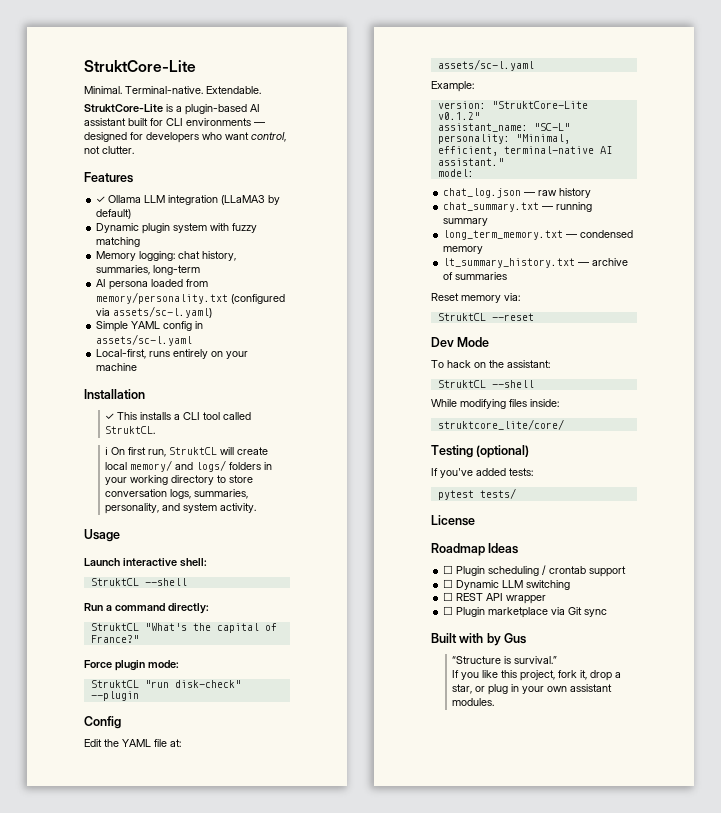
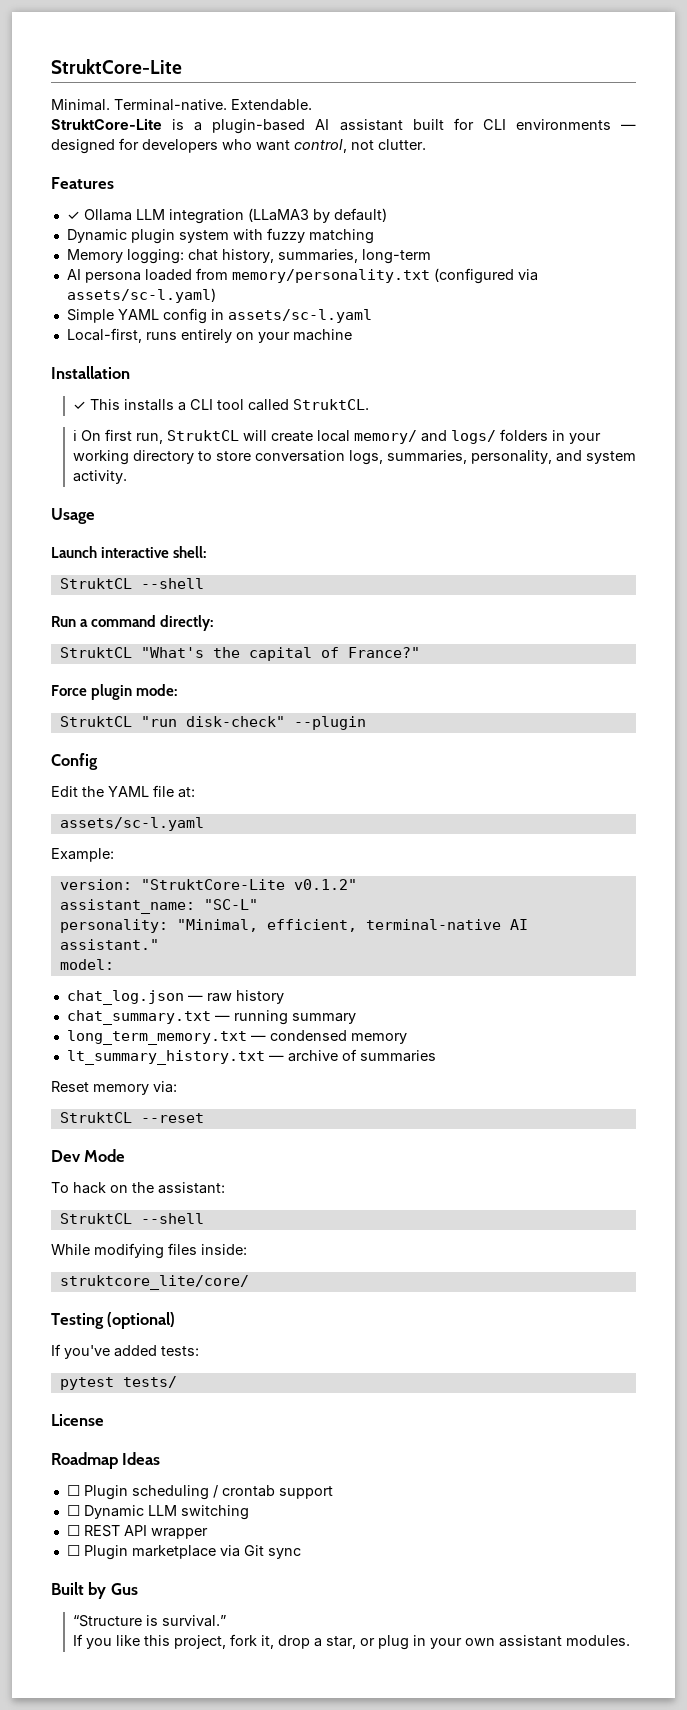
[459,633,484,643] with -> (84, 1588) none

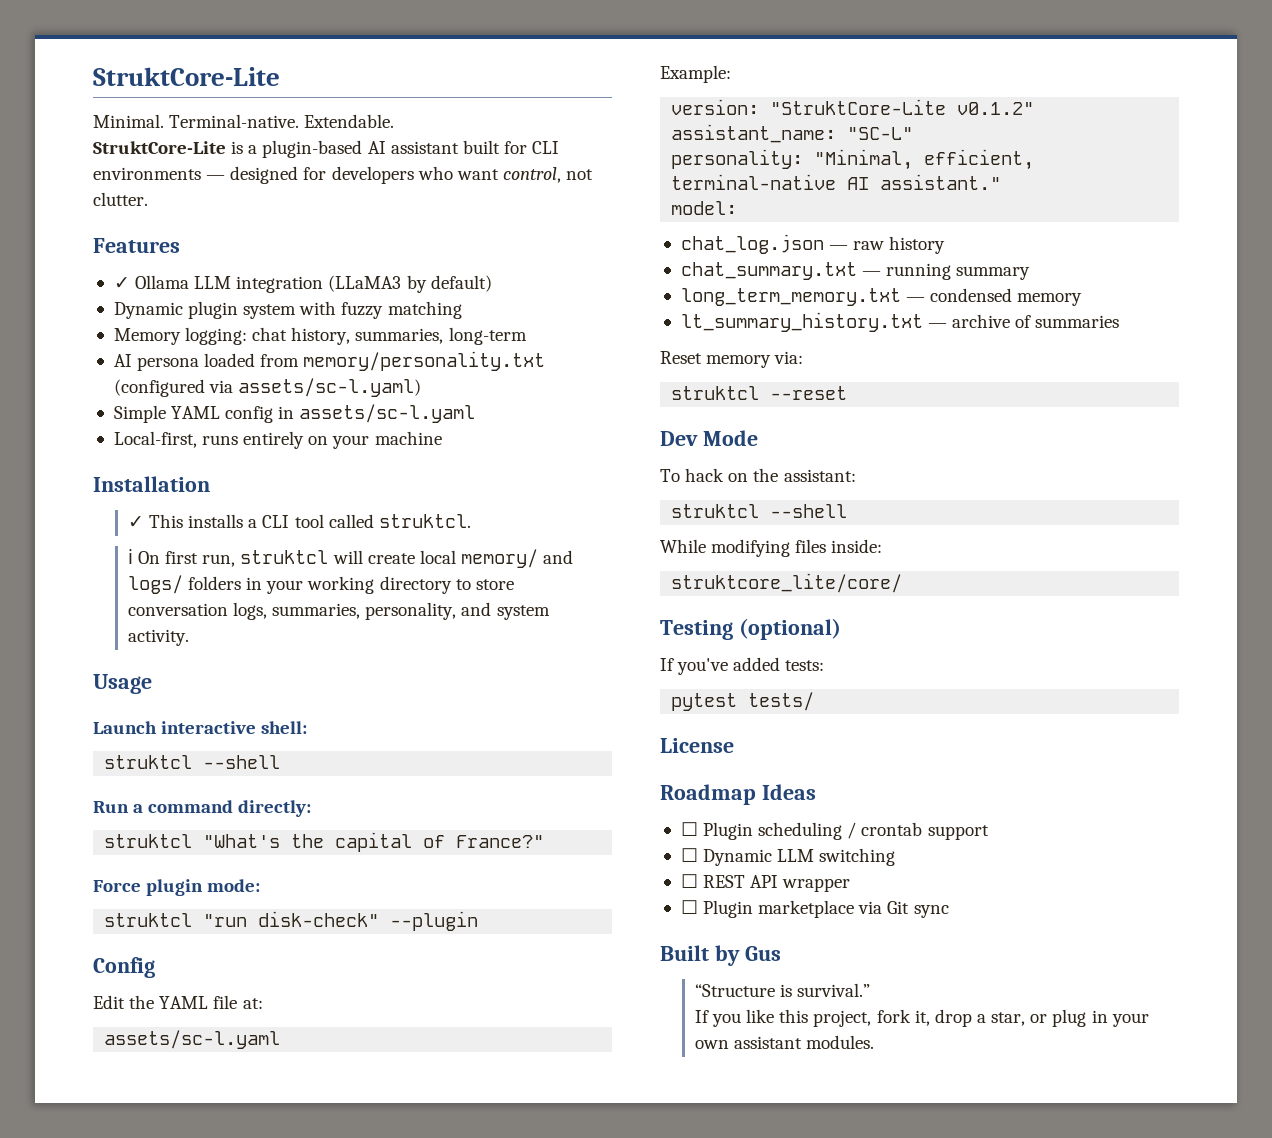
[292,399,369,410] StruktCL. -> [378,514,471,528] struktcl.
[166,430,239,441] StruktCL -> [240,550,329,564] struktcl
[59,578,132,589] StruktCL -> [104,755,193,769] struktcl
[59,647,132,658] StruktCL -> [104,834,193,848] struktcl
[59,716,132,727] StruktCL -> [104,913,193,927] struktcl
[59,1112,132,1123] StruktCL -> [671,386,760,400] struktcl
[59,1213,132,1224] StruktCL -> [671,504,760,518] struktcl

